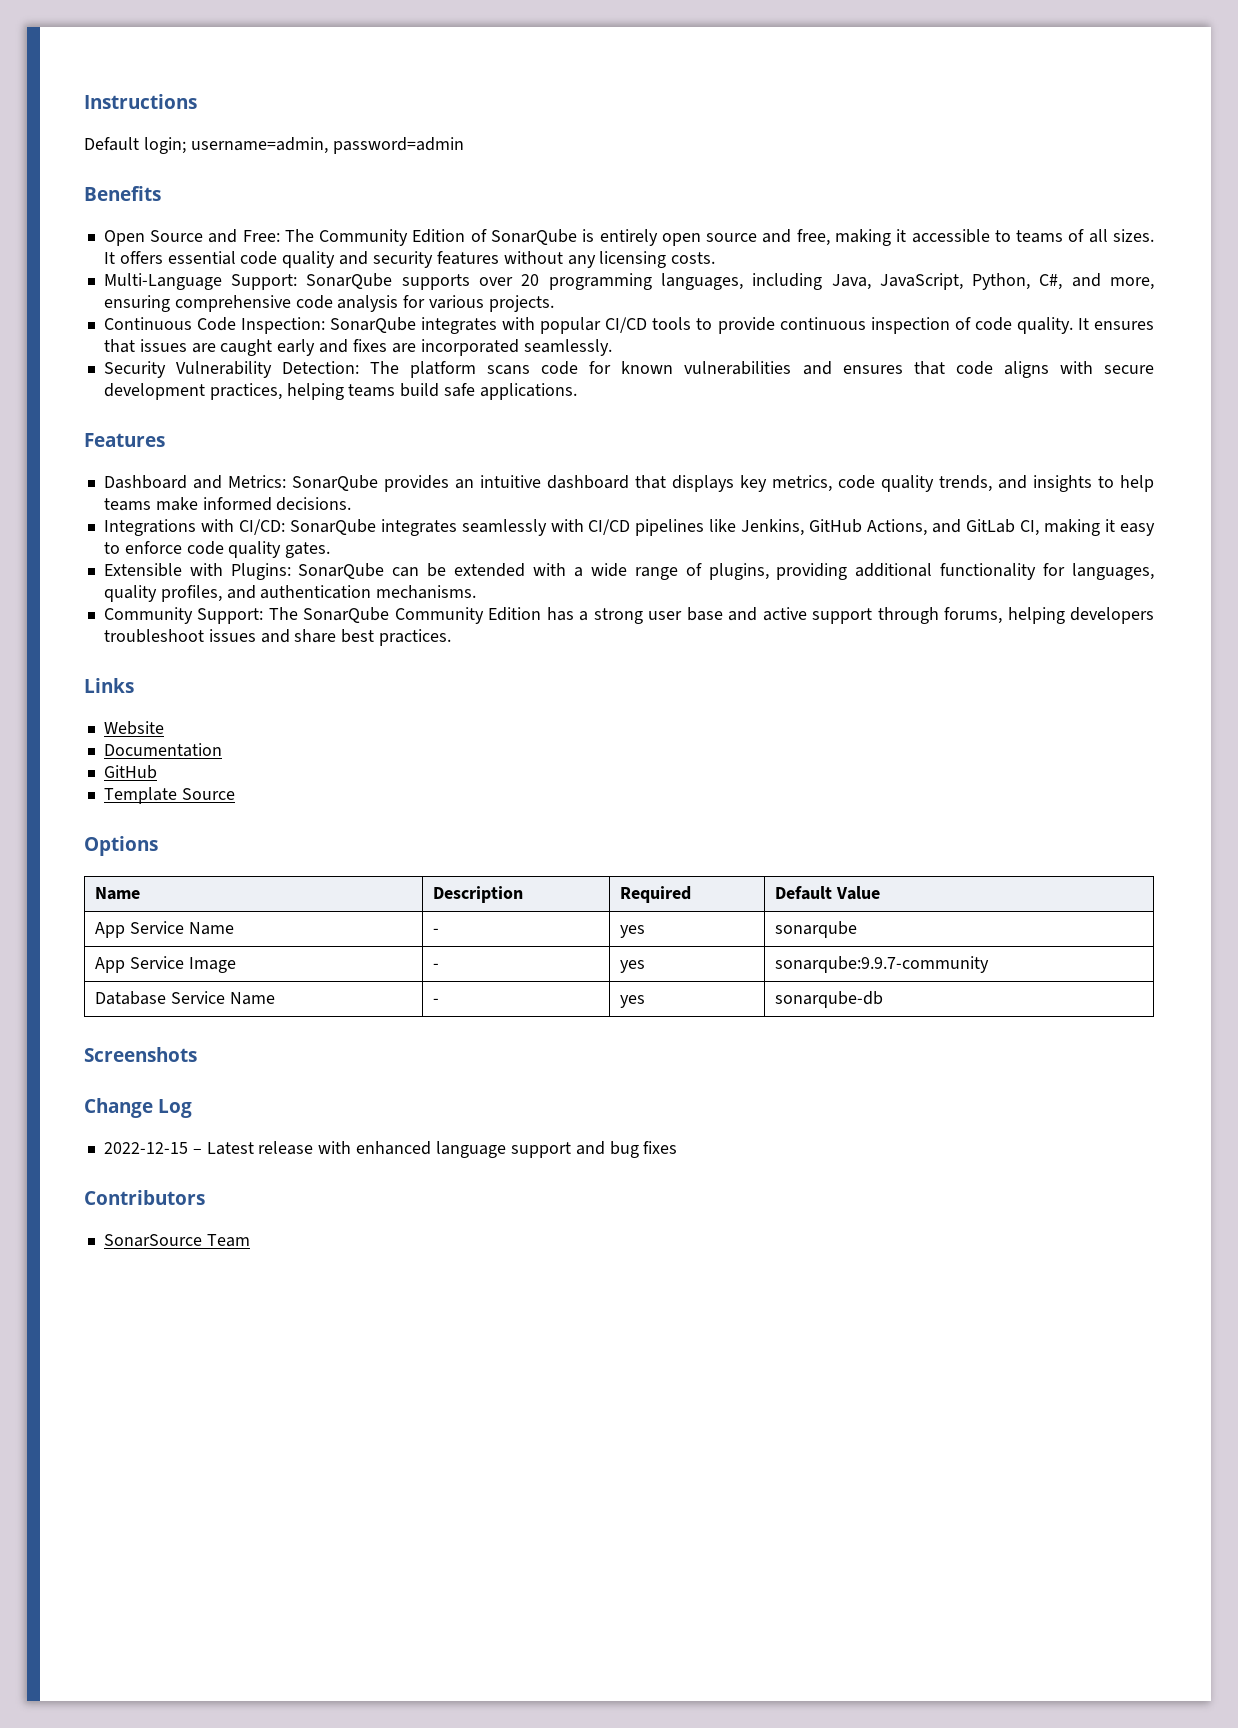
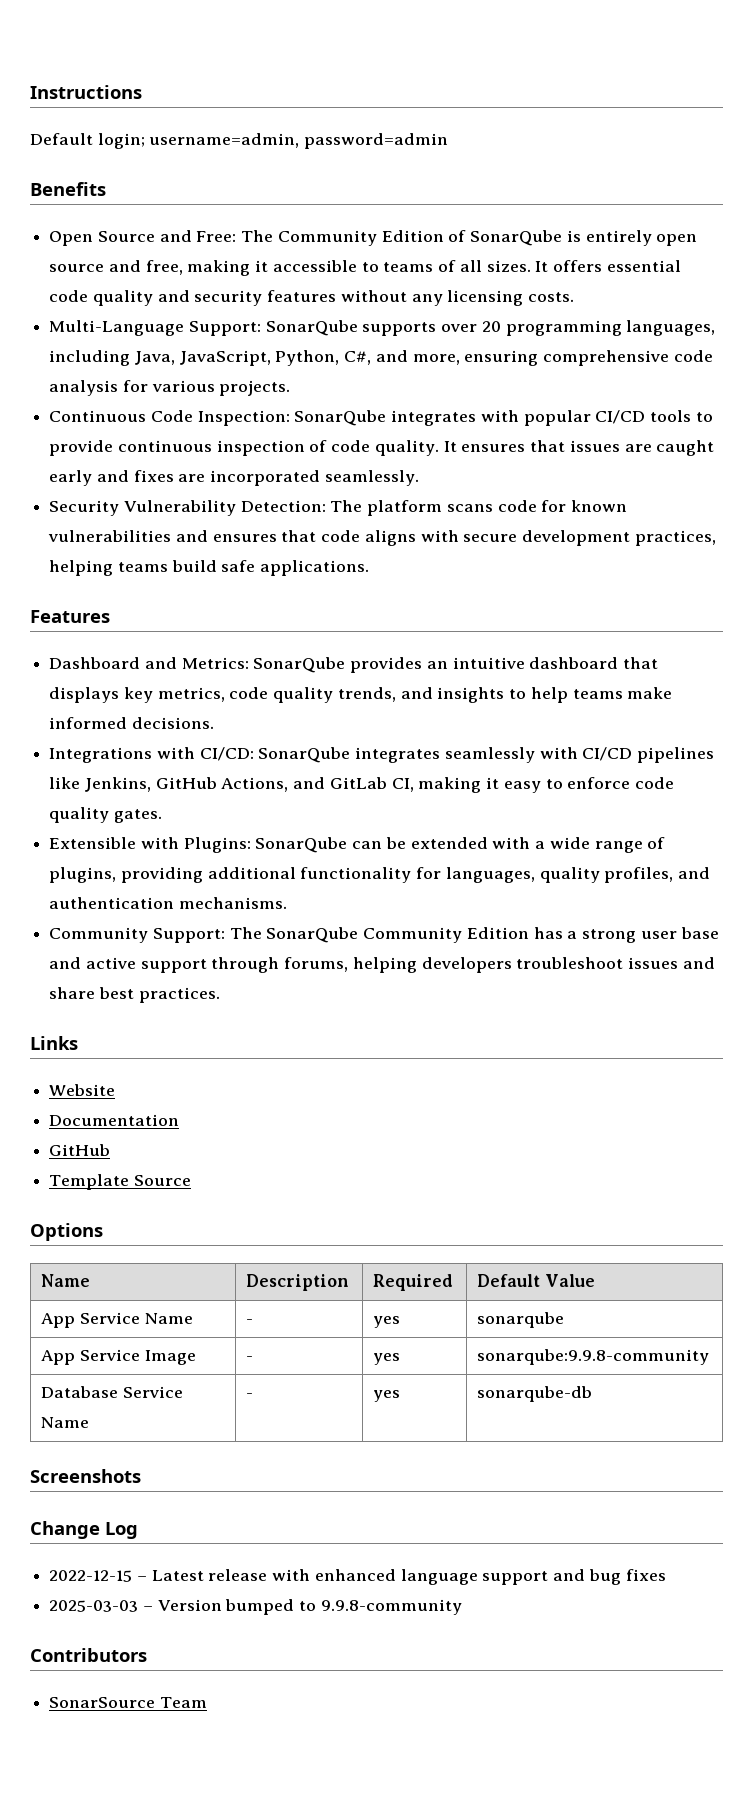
[775,956,990,973] sonarqube:9.9.7-community -> [477,1349,710,1365] sonarqube:9.9.8-community
(678, 1147) none -> [49,1599,462,1615] // 2025-03-03 – Version bumped to 9.9.8-community

